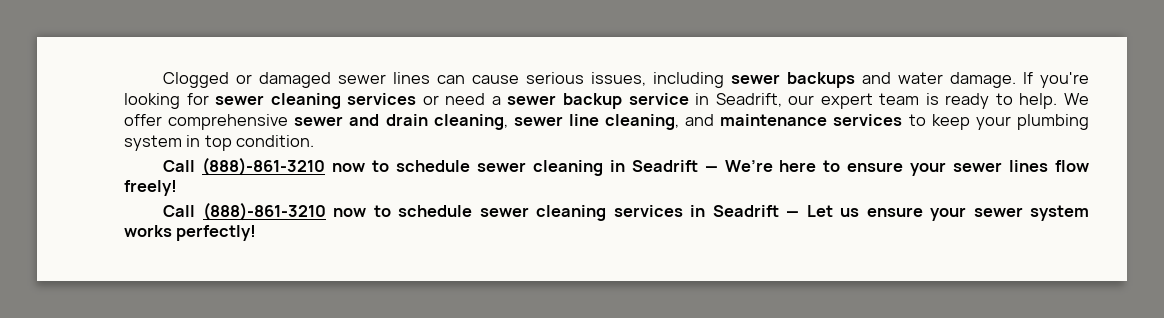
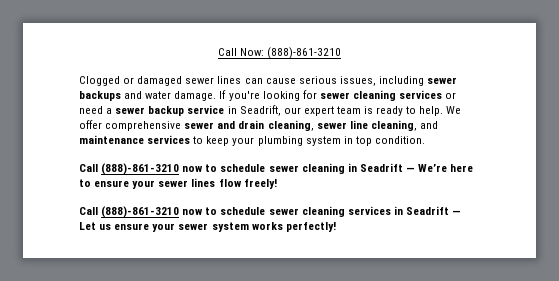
(163, 80) none -> [217,47,342,59] Call Now: (888)-861-3210 //

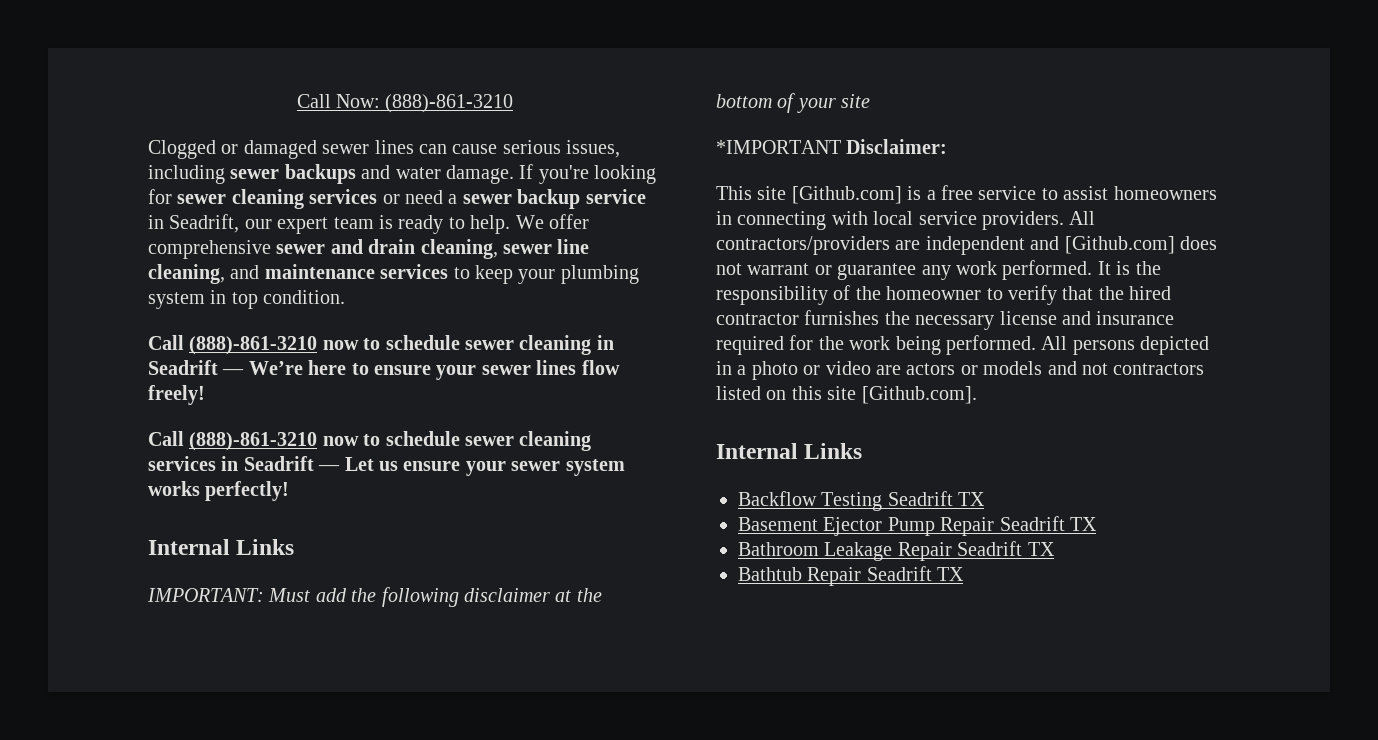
(336, 227) none -> [148,539,295,555] [147,587,602,607] [716,93,871,113] [716,139,948,154] [716,185,1217,204] [716,211,1096,230] [716,236,1217,255] [716,260,1161,280] [716,285,1172,305] [716,310,1175,330] [716,335,1210,355] [716,361,1205,380] [716,386,977,404] [716,443,863,459] [738,491,986,511] [738,516,1097,536] [738,541,1055,561] [738,566,965,586] // Internal Links // IMPORTANT: Must add the following disclaimer at the bottom of your site // *IMPORTANT Disclaimer: // This site [Github.com] is a free service to assist homeowners in connecting with local service providers. All contractors/providers are independent and [Github.com] does not warrant or guarantee any work performed. It is the responsibility of the homeowner to verify that the hired contractor furnishes the necessary license and insurance required for the work being performed. All persons depicted in a photo or video are actors or models and not contractors listed on this site [Github.com]. // Internal Links // Backflow Testing Seadrift TX // Basement Ejector Pump Repair Seadrift TX // Bathroom Leakage Repair Seadrift TX // Bathtub Repair Seadrift TX

